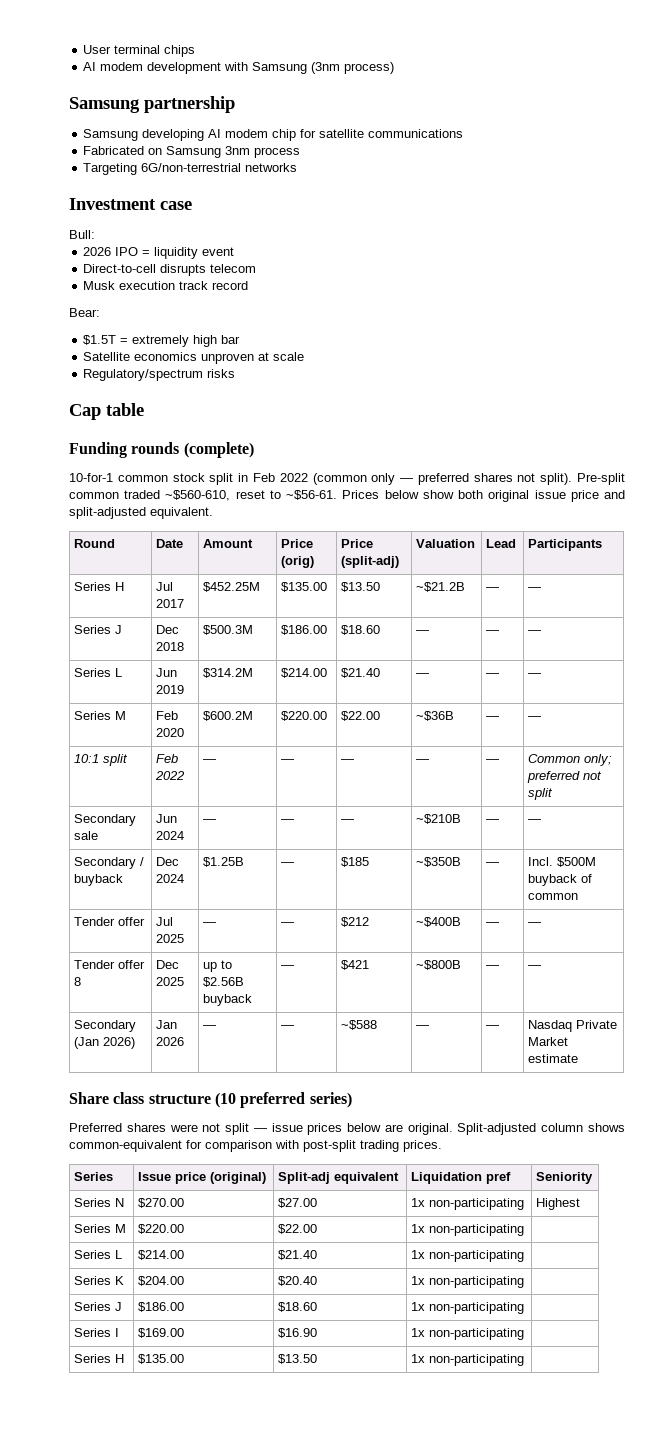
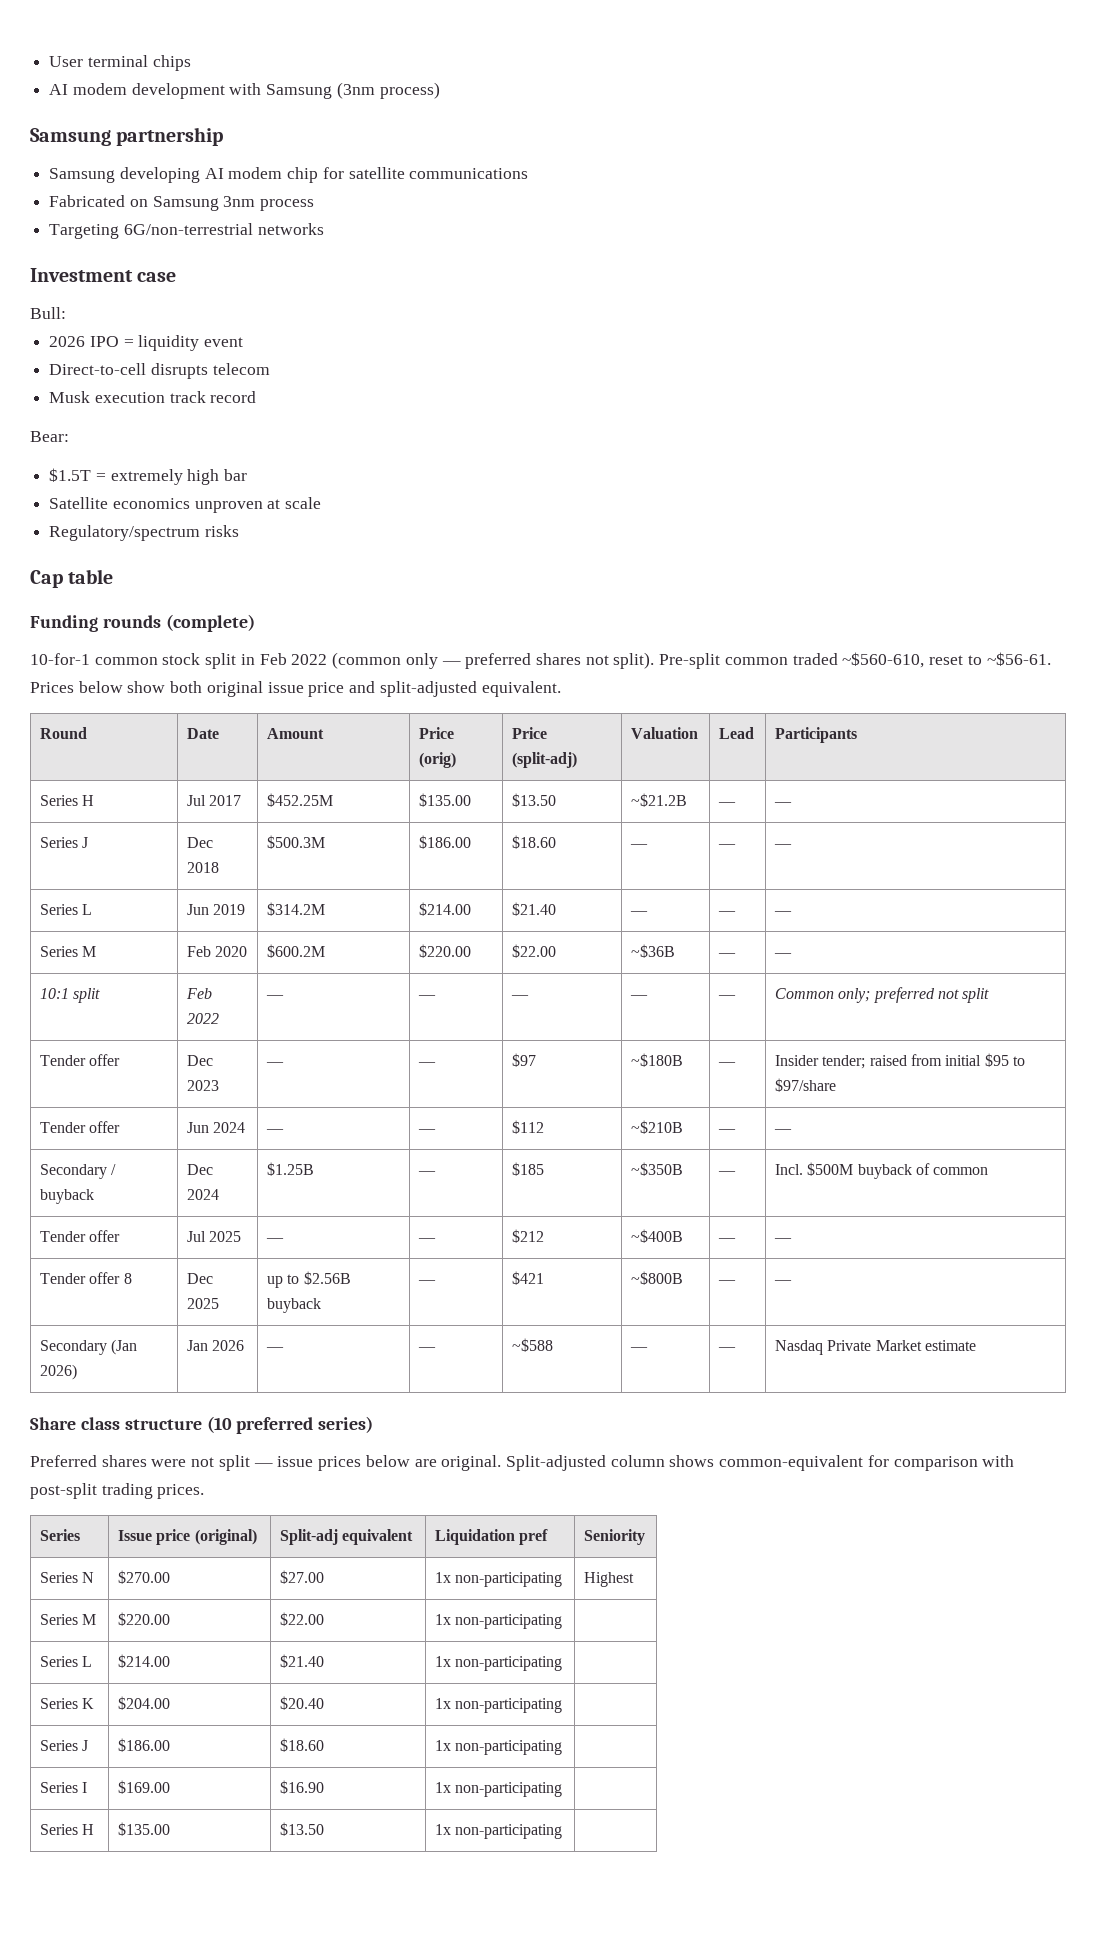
[74,814,137,826] [74,831,99,840] Secondary sale -> [39,1054,121,1066] [186,1055,213,1066] [186,1080,219,1091] [265,1062,284,1066] [417,1062,436,1066] [511,1053,536,1067] [630,1053,683,1067] [717,1062,736,1066] [774,1053,1025,1069] [774,1078,836,1092] [39,1121,121,1133] Tender offer | Dec 2023 | — | — | $97 | ~$180B | — | Insider tender; raised from initial $95 to $97/share // Tender offer
[341,819,355,823] — -> [511,1120,544,1134] $112

